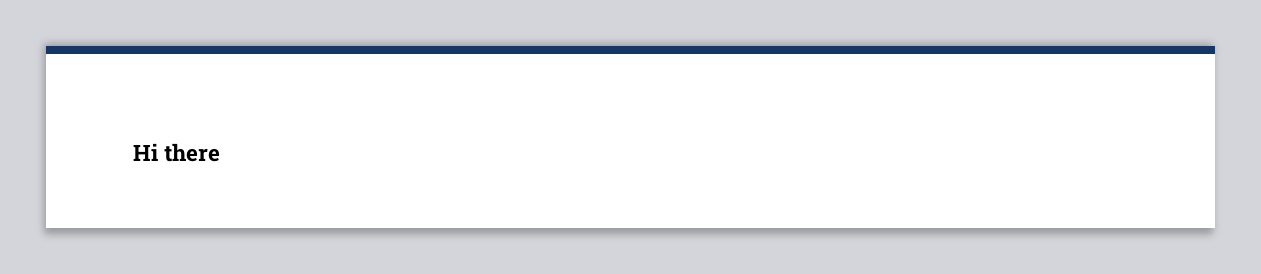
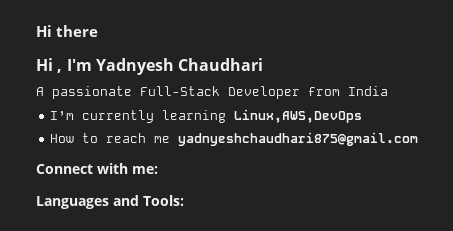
(221, 152) none -> [36,58,264,75] [36,86,388,99] [50,109,363,123] [50,132,419,146] [36,163,158,174] [36,195,184,209] // Hi , I'm Yadnyesh Chaudhari // A passionate Full-Stack Developer from India // I’m currently learning Linux,AWS,DevOps // How to reach me yadnyeshchaudhari875@gmail.com // Connect with me: // Languages and Tools:

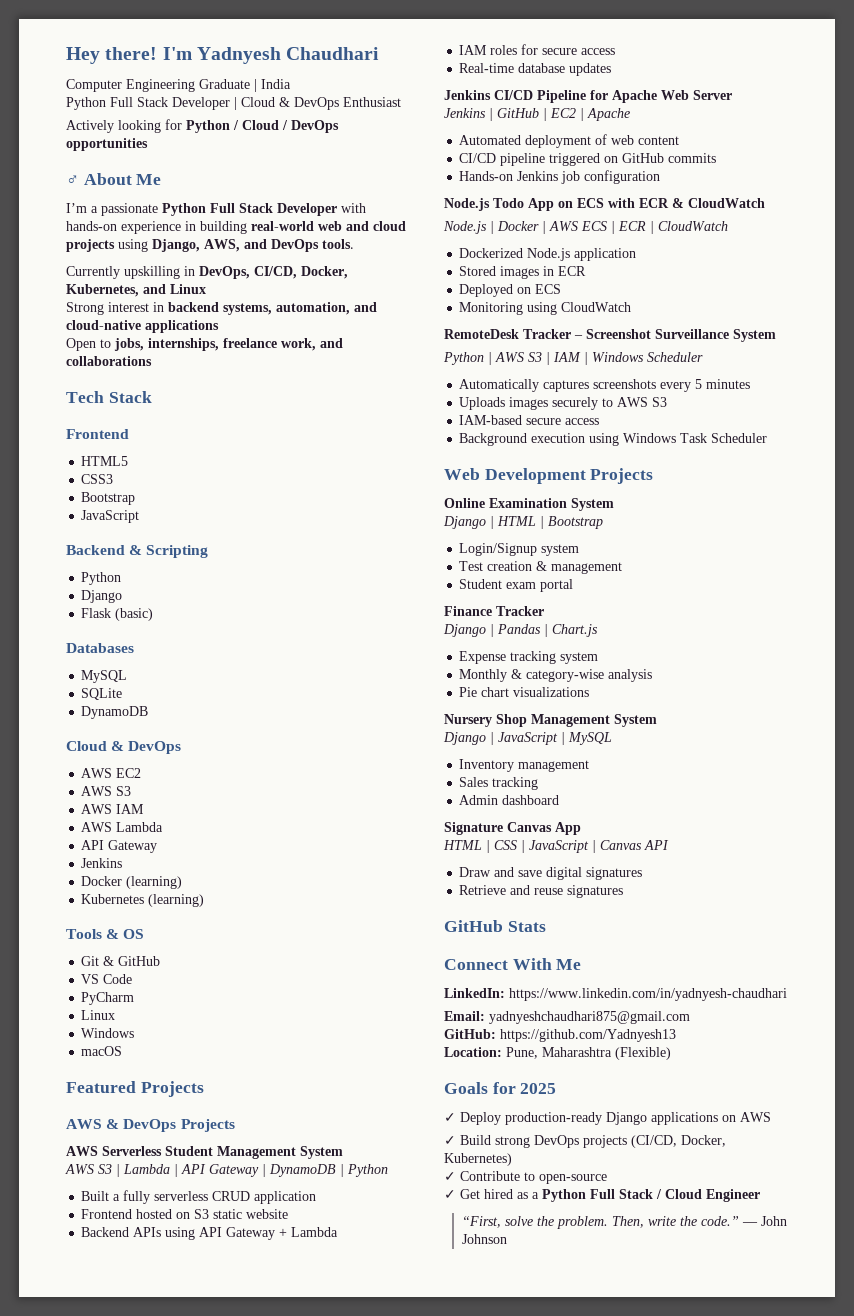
[36,25,99,37] [36,58,63,73] Hi there // Hi , -> [66,47,158,64] Hey there!
[36,86,388,99] [50,109,363,123] [50,132,419,146] [36,163,158,174] [36,195,184,209] A passionate Full-Stack Developer from India // I’m currently learning Linux,AWS,DevOps // How to reach me yadnyeshchaudhari875@gmail.com // Connect with me: // Languages and Tools: -> [66,79,291,92] [66,97,401,110] [66,119,339,133] [66,138,148,151] [66,173,162,185] [66,203,366,216] [66,221,406,234] [66,239,354,252] [66,266,348,279] [66,284,206,297] [66,302,377,315] [66,320,219,333] [66,338,343,351] [66,356,152,366] [66,391,152,403] [66,429,129,439] [81,456,129,466] [81,474,114,484] [81,492,136,505] [81,510,140,523] [66,545,209,558] [81,572,122,585] [81,590,123,603] [81,608,154,621] [66,643,134,653] [81,670,128,683] [81,688,123,700] [81,706,149,719] [66,741,182,754] [81,768,142,778] [81,786,132,796] [81,804,145,814] [81,822,164,832] [81,840,158,853] [81,858,123,868] [81,876,183,889] [81,894,205,907] [66,929,145,939] [81,956,161,966] [81,974,133,984] [81,992,135,1005] [81,1010,116,1020] [81,1028,135,1038] [81,1046,123,1056] [66,1081,204,1097] [66,1119,235,1132] [66,1146,343,1159] [65,1164,388,1177] [81,1190,317,1204] [81,1209,289,1219] [81,1227,339,1240] [459,44,616,55] [459,63,612,76] [444,90,732,103] [444,108,630,121] [459,134,680,148] [459,153,717,166] [459,170,661,184] [444,198,765,211] [443,221,728,234] [459,248,637,261] [459,266,587,279] [459,284,562,297] [459,302,632,315] [444,329,776,342] [443,352,703,365] [459,379,751,392] [459,397,668,410] [459,415,600,425] [459,433,768,446] [444,468,654,484] [444,498,614,511] [443,516,603,529] [459,543,580,556] [459,561,623,574] [459,579,574,592] [444,606,544,616] [443,624,598,637] [459,651,599,664] [459,669,653,682] [459,687,590,697] [444,714,657,727] [443,732,612,745] [459,759,590,772] [459,777,539,790] [459,795,560,805] [444,822,581,835] [443,840,669,853] [459,867,643,880] [459,885,624,898] [444,920,546,932] [444,958,582,970] [444,988,787,1001] [444,1011,690,1024] [444,1029,676,1042] [444,1047,671,1060] [444,1082,557,1094] [444,1112,771,1125] [444,1135,726,1148] [444,1153,512,1166] [444,1171,607,1184] [444,1189,760,1202] [461,1216,787,1229] [461,1234,507,1244] Computer Engineering Graduate | India // Python Full Stack Developer | Cloud & DevOps Enthusiast // Actively looking for Python / Cloud / DevOps opportunities // ♂ About Me // I’m a passionate Python Full Stack Developer with hands-on experience in building real-world web and cloud projects using Django, AWS, and DevOps tools. // Currently upskilling in DevOps, CI/CD, Docker, Kubernetes, and Linux // Strong interest in backend systems, automation, and cloud-native applications // Open to jobs, internships, freelance work, and collaborations // Tech Stack // Frontend // HTML5 // CSS3 // Bootstrap // JavaScript // Backend & Scripting // Python // Django // Flask (basic) // Databases // MySQL // SQLite // DynamoDB // Cloud & DevOps // AWS EC2 // AWS S3 // AWS IAM // AWS Lambda // API Gateway // Jenkins // Docker (learning) // Kubernetes (learning) // Tools & OS // Git & GitHub // VS Code // PyCharm // Linux // Windows // macOS // Featured Projects // AWS & DevOps Projects // AWS Serverless Student Management System // AWS S3 | Lambda | API Gateway | DynamoDB | Python // Built a fully serverless CRUD application // Frontend hosted on S3 static website // Backend APIs using API Gateway + Lambda // IAM roles for secure access // Real-time database updates // Jenkins CI/CD Pipeline for Apache Web Server // Jenkins | GitHub | EC2 | Apache // Automated deployment of web content // CI/CD pipeline triggered on GitHub commits // Hands-on Jenkins job configuration // Node.js Todo App on ECS with ECR & CloudWatch // Node.js | Docker | AWS ECS | ECR | CloudWatch // Dockerized Node.js application // Stored images in ECR // Deployed on ECS // Monitoring using CloudWatch // RemoteDesk Tracker – Screenshot Surveillance System // Python | AWS S3 | IAM | Windows Scheduler // Automatically captures screenshots every 5 minutes // Uploads images securely to AWS S3 // IAM-based secure access // Background execution using Windows Task Scheduler // Web Development Projects // Online Examination System // Django | HTML | Bootstrap // Login/Signup system // Test creation & management // Student exam portal // Finance Tracker // Django | Pandas | Chart.js // Expense tracking system // Monthly & category-wise analysis // Pie chart visualizations // Nursery Shop Management System // Django | JavaScript | MySQL // Inventory management // Sales tracking // Admin dashboard // Signature Canvas App // HTML | CSS | JavaScript | Canvas API // Draw and save digital signatures // Retrieve and reuse signatures // GitHub Stats // Connect With Me // LinkedIn: https://www.linkedin.com/in/yadnyesh-chaudhari // Email: yadnyeshchaudhari875@gmail.com // GitHub: https://github.com/Yadnyesh13 // Location: Pune, Maharashtra (Flexible) // Goals for 2025 // ✓ Deploy production-ready Django applications on AWS // ✓ Build strong DevOps projects (CI/CD, Docker, Kubernetes) // ✓ Contribute to open-source // ✓ Get hired as a Python Full Stack / Cloud Engineer // “First, solve the problem. Then, write the code.” — John Johnson

